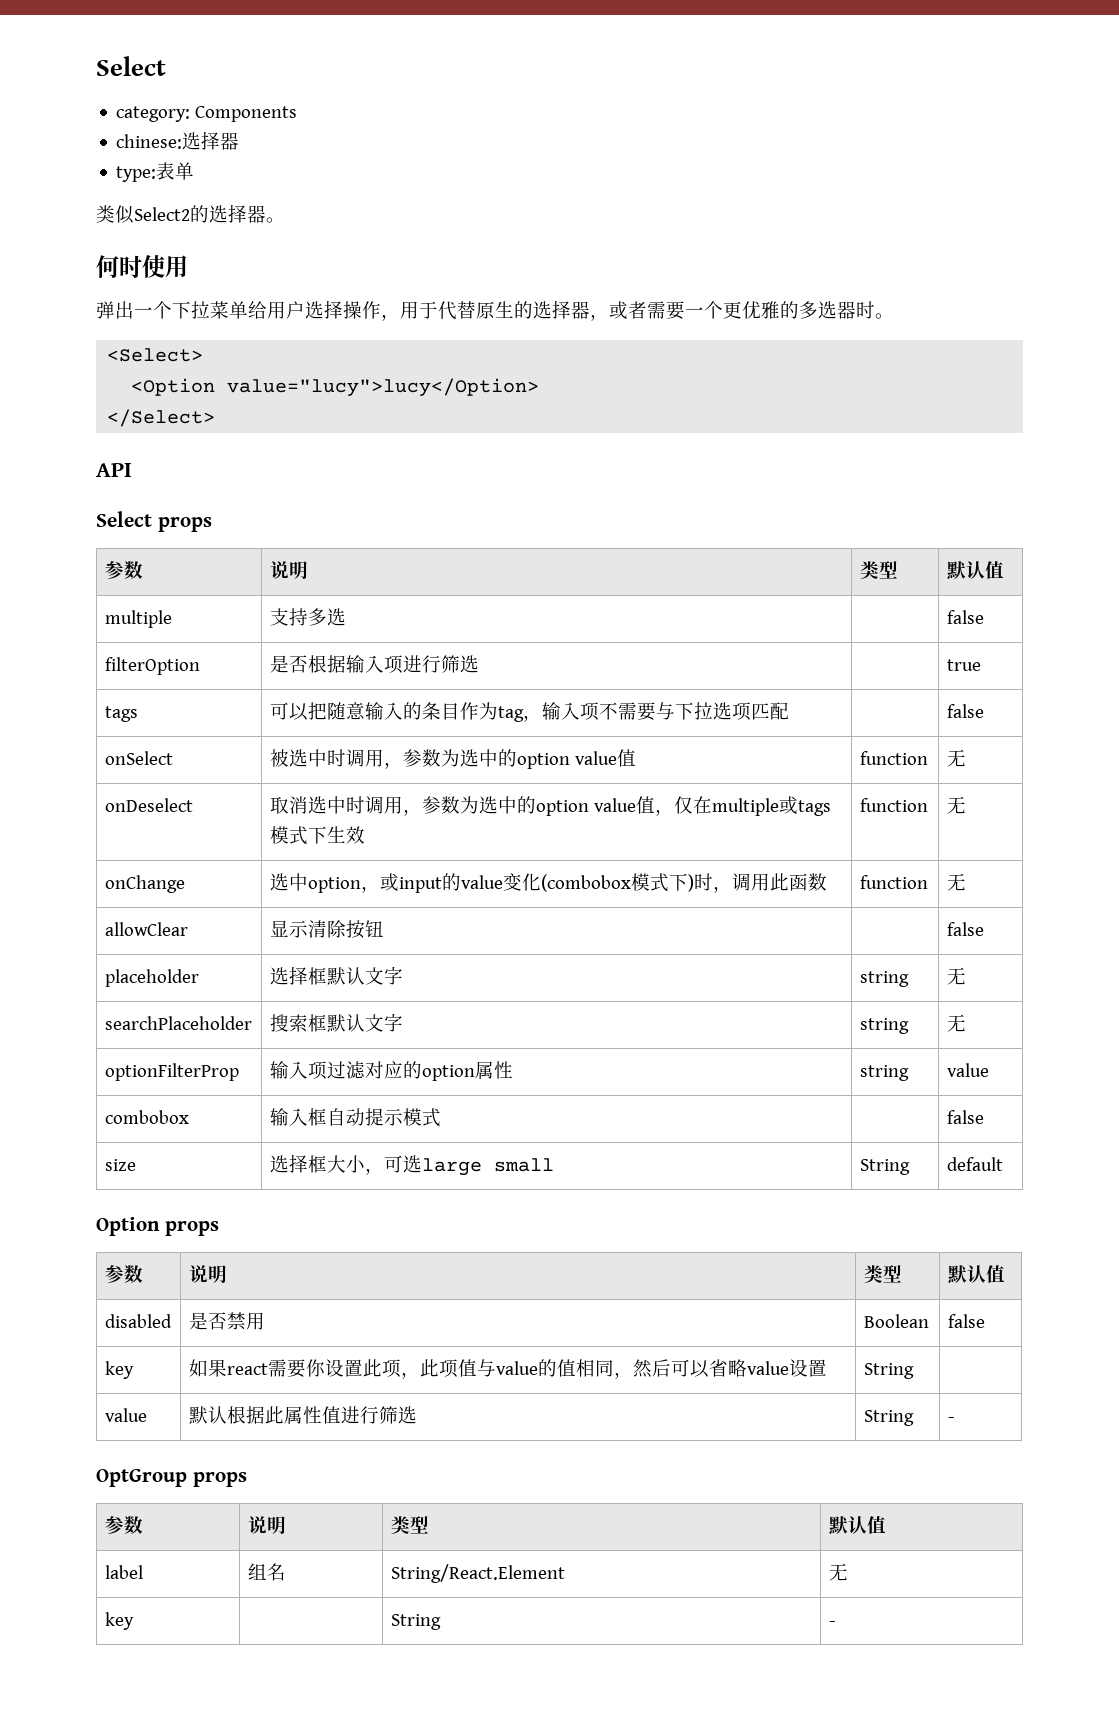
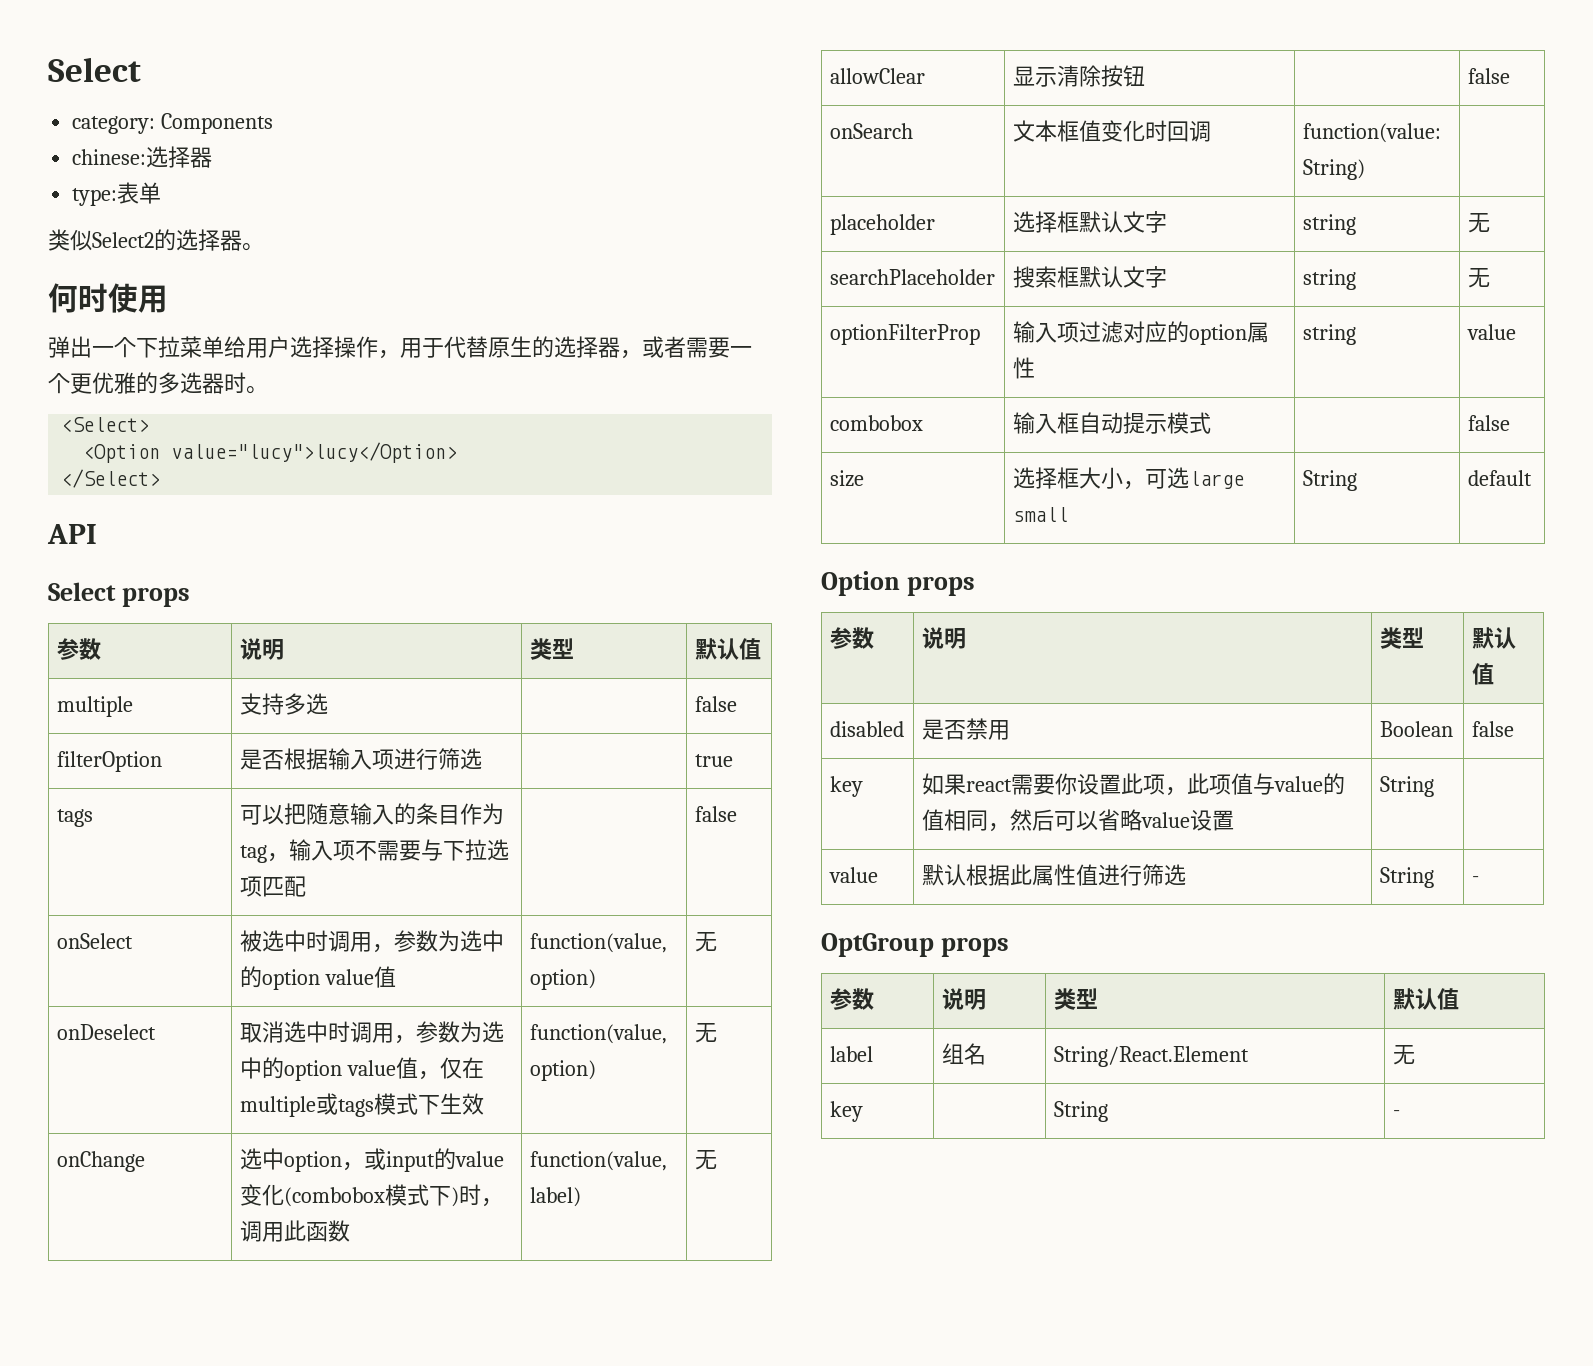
[859,751,928,765] function -> [529,933,667,953] [529,969,596,990] function(value, option)
[859,798,928,812] function -> [529,1024,667,1044] [529,1060,596,1081] function(value, option)
[859,875,928,889] function -> [529,1151,667,1171] [529,1187,581,1207] function(value, label)
(984, 929) none -> [829,123,913,139] [1012,120,1211,142] [1302,123,1441,143] [1302,159,1365,180] // onSearch | 文本框值变化时回调 | function(value: String) |

